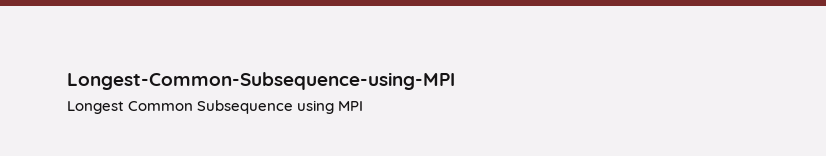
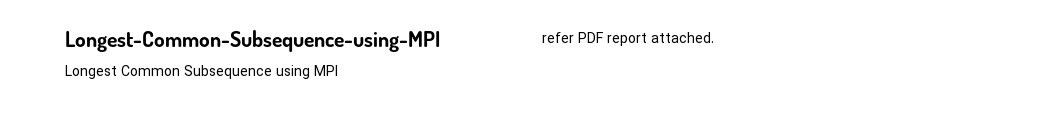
(364, 106) none -> [542,32,714,46] // refer PDF report attached.

